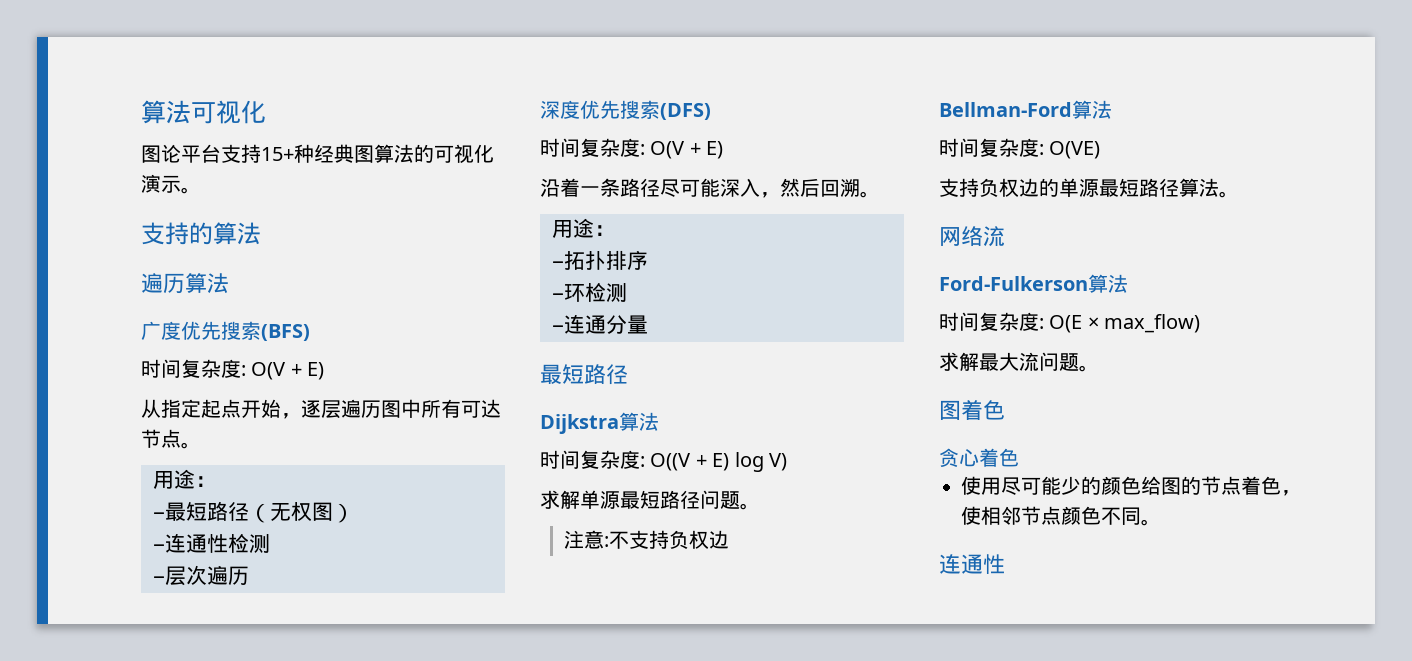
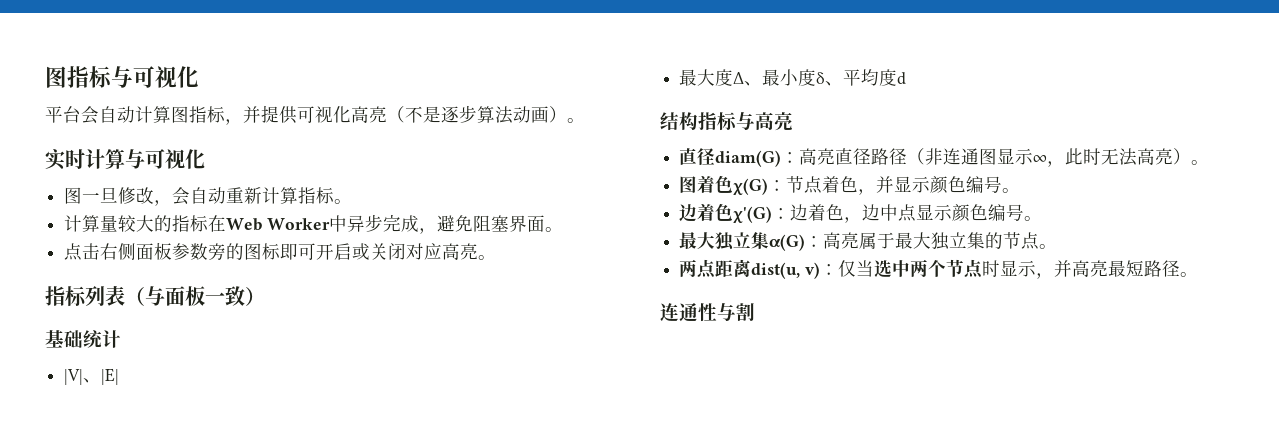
[141,100,266,124] [141,144,494,164] [141,174,201,194] [141,222,261,245] [141,273,229,294] [141,321,310,341] [141,359,325,380] [141,399,501,419] [141,429,201,449] [153,469,216,489] [153,501,354,523] [153,533,270,553] [153,565,249,586] [540,100,711,120] [540,138,724,159] [540,178,880,198] [552,218,615,238] [552,250,648,270] [552,283,627,302] [552,314,648,334] [540,364,628,385] [540,412,659,434] [540,450,787,472] [540,490,760,510] [563,530,729,549] [939,100,1112,119] [939,138,1101,159] [939,178,1239,198] [939,226,1005,247] [939,274,1128,293] [939,312,1201,333] [939,352,1099,372] [939,400,1005,420] [939,448,1019,468] [961,476,1301,496] [961,506,1141,525] 算法可视化 // 图论平台支持15+种经典图算法的可视化演示。 // 支持的算法 // 遍历算法 // 广度优先搜索(BFS) // 时间复杂度: O(V + E) // 从指定起点开始，逐层遍历图中所有可达节点。 // 用途： // -最短路径（无权图） // -连通性检测 // -层次遍历 // 深度优先搜索(DFS) // 时间复杂度: O(V + E) // 沿着一条路径尽可能深入，然后回溯。 // 用途： // -拓扑排序 // -环检测 // -连通分量 // 最短路径 // Dijkstra算法 // 时间复杂度: O((V + E) log V) // 求解单源最短路径问题。 // 注意:不支持负权边 // Bellman-Ford算法 // 时间复杂度: O(VE) // 支持负权边的单源最短路径算法。 // 网络流 // Ford-Fulkerson算法 // 时间复杂度: O(E × max_flow) // 求解最大流问题。 // 图着色 // 贪心着色 // 使用尽可能少的颜色给图的节点着色，使相邻节点颜色不同 -> [45,66,199,88] [45,105,585,125] [45,149,205,170] [64,187,353,206] [64,214,563,234] [64,242,497,261] [45,286,265,307] [45,330,121,348] [64,368,120,385] [679,69,907,86] [660,112,793,131] [679,148,1210,167] [679,175,1021,196] [679,203,1043,224] [679,232,1058,251] [679,259,1180,279] 图指标与可视化 // 平台会自动计算图指标，并提供可视化高亮（不是逐步算法动画）。 // 实时计算与可视化 // 图一旦修改，会自动重新计算指标。 // 计算量较大的指标在Web Worker中异步完成，避免阻塞界面。 // 点击右侧面板参数旁的图标即可开启或关闭对应高亮。 // 指标列表（与面板一致） // 基础统计 // |V|、|E| // 最大度Δ、最小度δ、平均度d // 结构指标与高亮 // 直径diam(G)：高亮直径路径（非连通图显示∞，此时无法高亮）。 // 图着色χ(G)：节点着色，并显示颜色编号。 // 边着色χ'(G)：边着色，边中点显示颜色编号。 // 最大独立集α(G)：高亮属于最大独立集的节点。 // 两点距离dist(u, v)：仅当选中两个节点时显示，并高亮最短路径
(1005, 564) none -> [717,303,755,321] 与割

